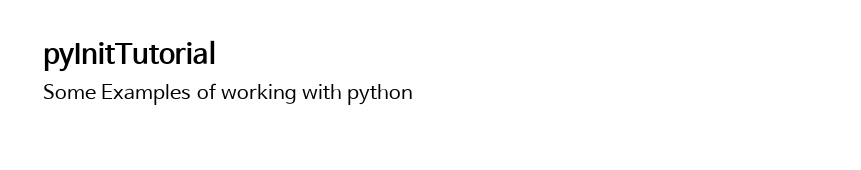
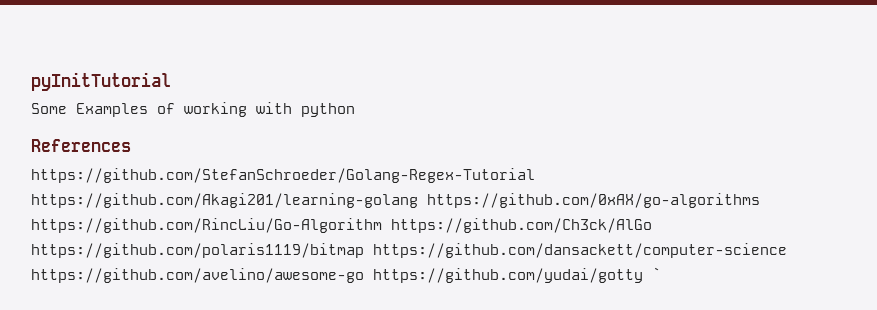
(414, 94) none -> [31,139,131,152] [31,168,535,183] [31,193,760,208] [31,218,652,233] [31,243,787,258] [31,267,661,283] // References // https://github.com/StefanSchroeder/Golang-Regex-Tutorial https://github.com/Akagi201/learning-golang https://github.com/0xAX/go-algorithms https://github.com/RincLiu/Go-Algorithm https://github.com/Ch3ck/AlGo https://github.com/polaris1119/bitmap https://github.com/dansackett/computer-science https://github.com/avelino/awesome-go https://github.com/yudai/gotty `

